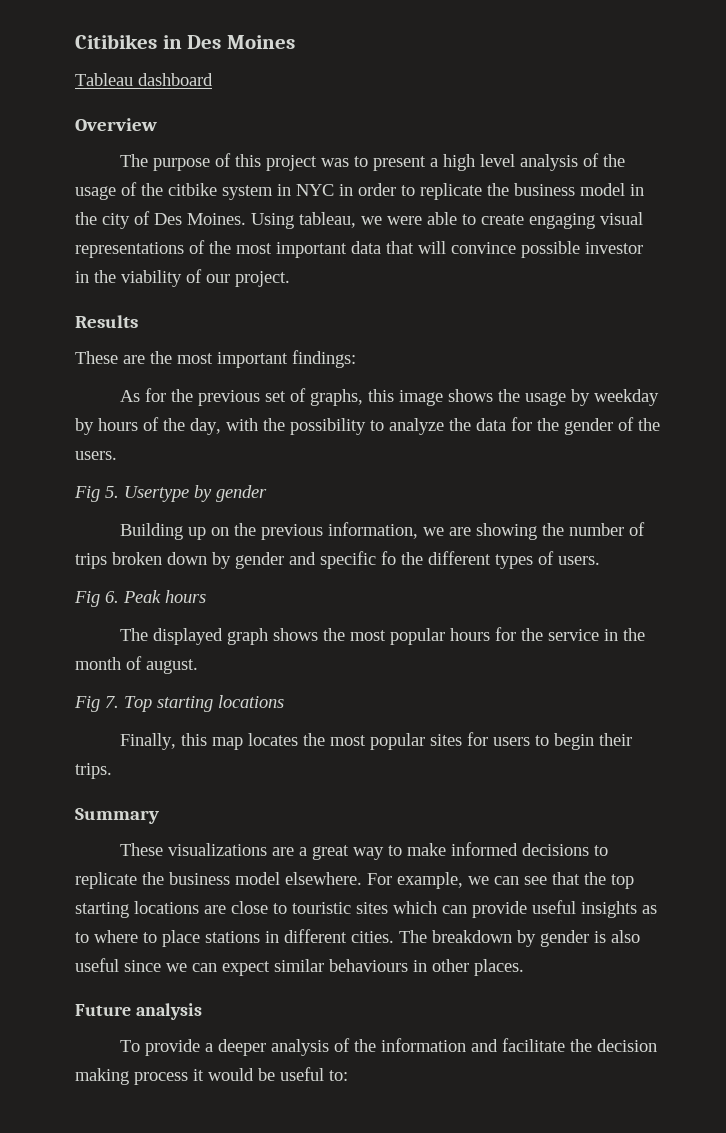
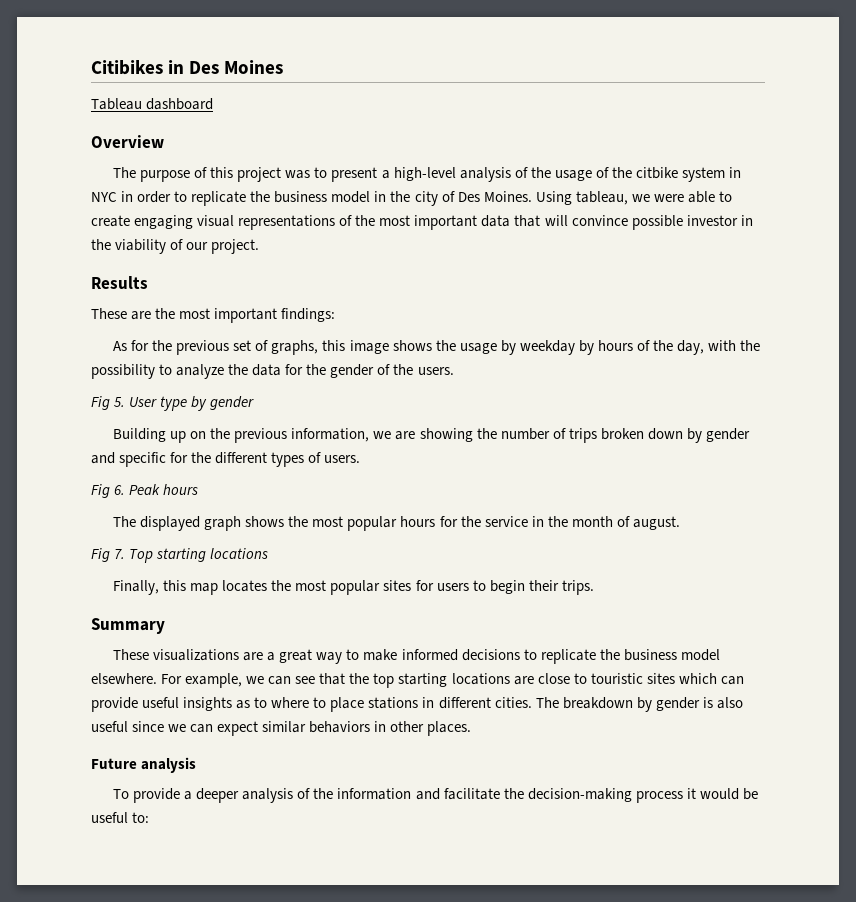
[442,154,515,171] high level -> [393,167,456,181] high-level
[124,486,189,502] Usertype -> [129,396,188,411] User type
[381,551,396,565] fo -> [170,452,189,463] for
[329,959,408,972] behaviours -> [309,721,371,733] behaviors
[596,1039,657,1052] [75,1068,129,1085] decision making -> [527,788,632,802] decision-making

